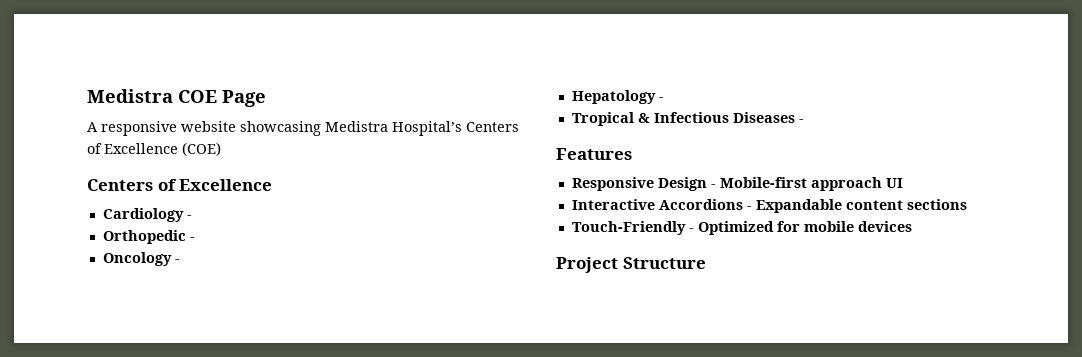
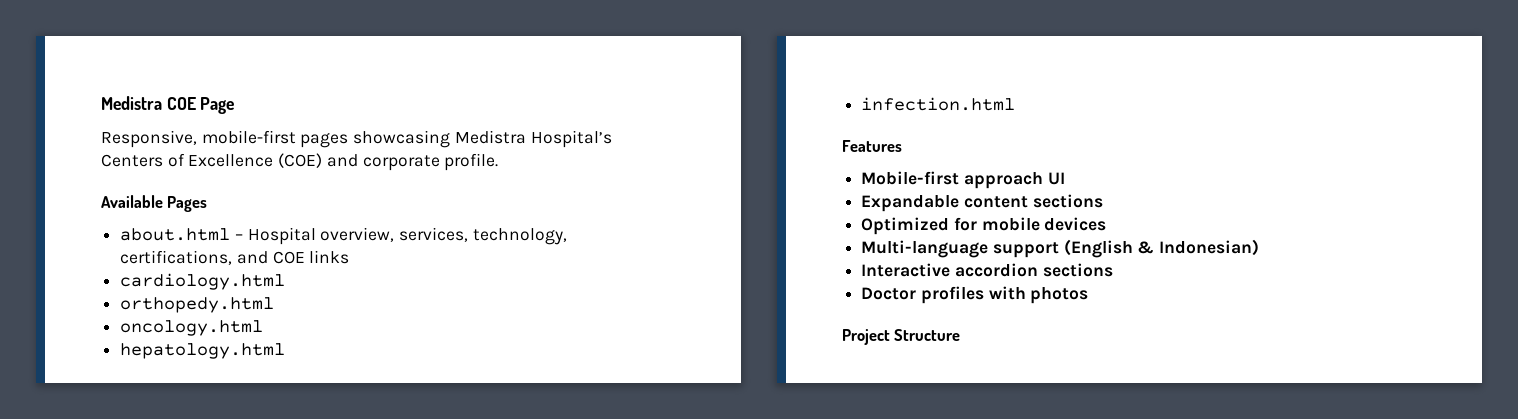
[87,121,236,136] A responsive website -> [101,130,349,148] Responsive, mobile-first pages
[87,179,273,191] [102,208,192,222] [102,230,195,244] [102,252,180,266] [571,90,664,104] [571,112,804,126] [556,148,632,160] [571,177,716,191] // Centers of Excellence // Cardiology - // Orthopedic - // Oncology - // Hepatology - // Tropical & Infectious Diseases - // Features // Responsive Design - -> [326,153,499,171] [101,195,208,212] [120,227,567,245] [120,250,350,265] [120,273,286,290] [120,297,275,313] [120,320,264,336] [120,343,286,359] [861,97,1016,111] [842,140,902,152] and corporate profile. // Available Pages // about.html – Hospital overview, services, technology, certifications, and COE links // cardiology.html // orthopedy.html // oncology.html // hepatology.html // infection.html // Features //
[571,199,752,210] Interactive Accordions - -> (1065, 178) none
[571,221,694,235] Touch-Friendly - -> (1103, 201) none
(912, 226) none -> [861,239,1260,258] [861,263,1113,277] [861,286,1089,304] // Multi-language support (English & Indonesian) // Interactive accordion sections // Doctor profiles with photos

